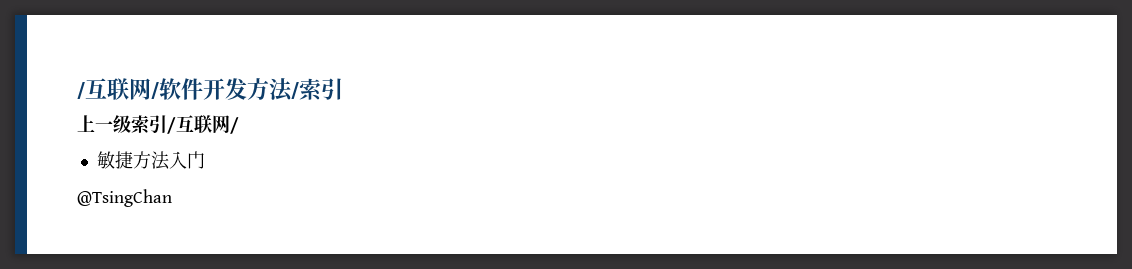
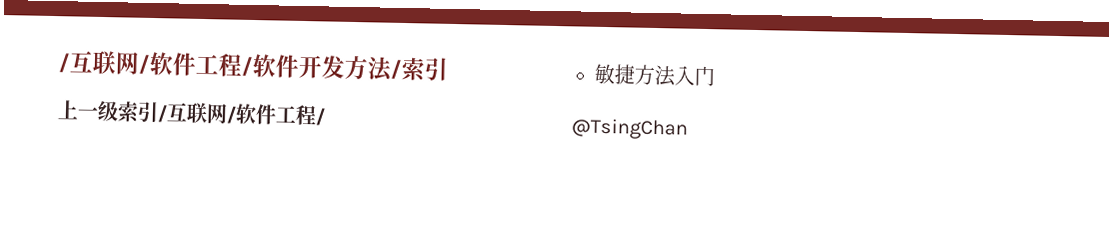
[77,78,203,100] /互联网/软件 -> [58,50,300,78] /互联网/软件工程/软件
(239, 125) none -> [235,103,326,126] 软件工程/

